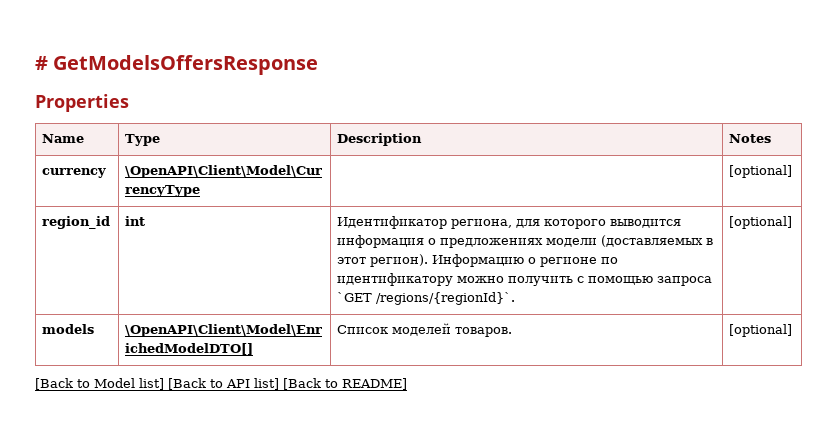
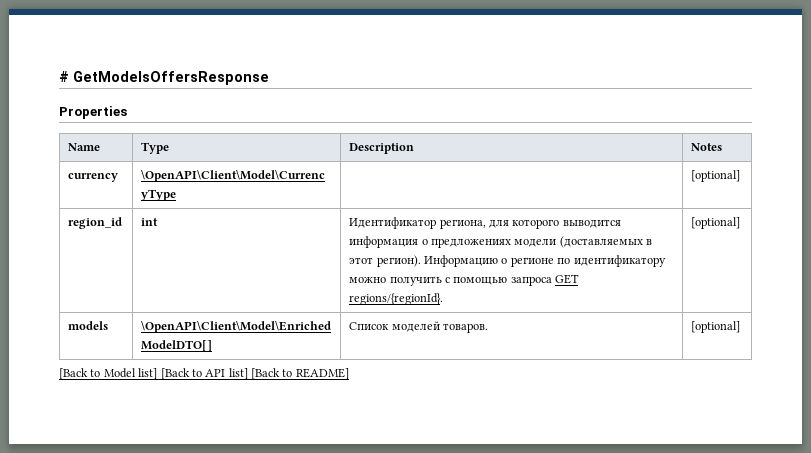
[337,292,516,305] `GET /regions/{regionId}`. -> [555,274,580,284] [349,293,444,305] GET regions/{regionId}.

